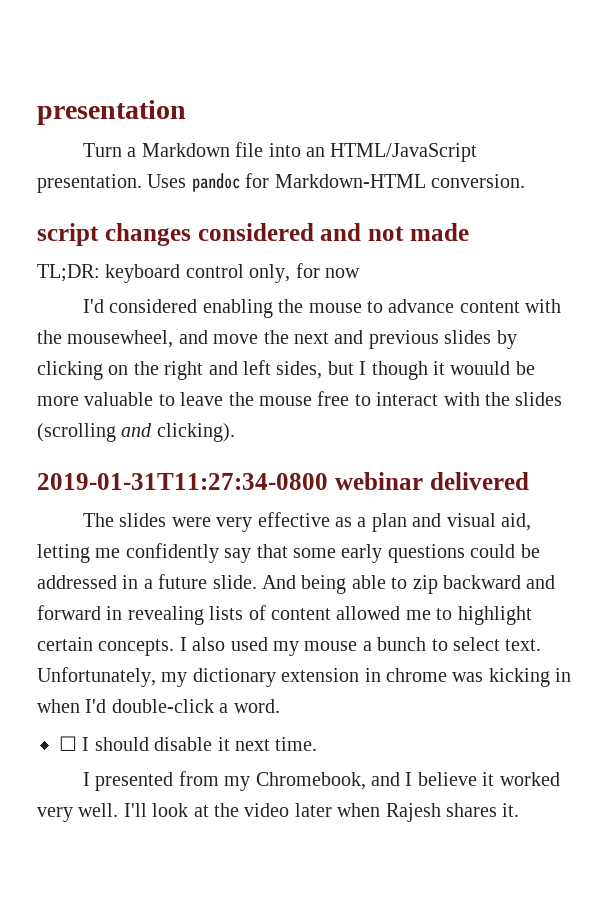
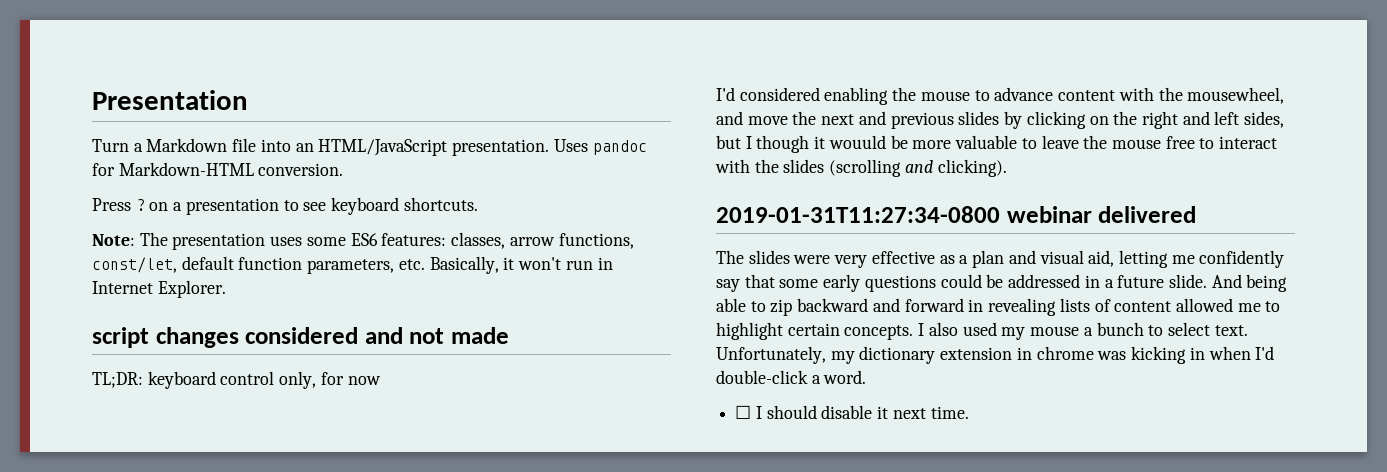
[37,100,186,125] presentation -> [92,90,248,110] Presentation
(525, 181) none -> [92,197,478,215] [92,232,634,250] [92,256,613,274] [92,280,226,298] // Press ? on a presentation to see keyboard shortcuts. // Note: The presentation uses some ES6 features: classes, arrow functions, const/let, default function parameters, etc. Basically, it won't run in Internet Explorer.
[83,771,560,791] [37,803,520,822] // I presented from my Chromebook, and I believe it worked very well. I'll look at the video later when Rajesh shares it. -> (969, 412) none

